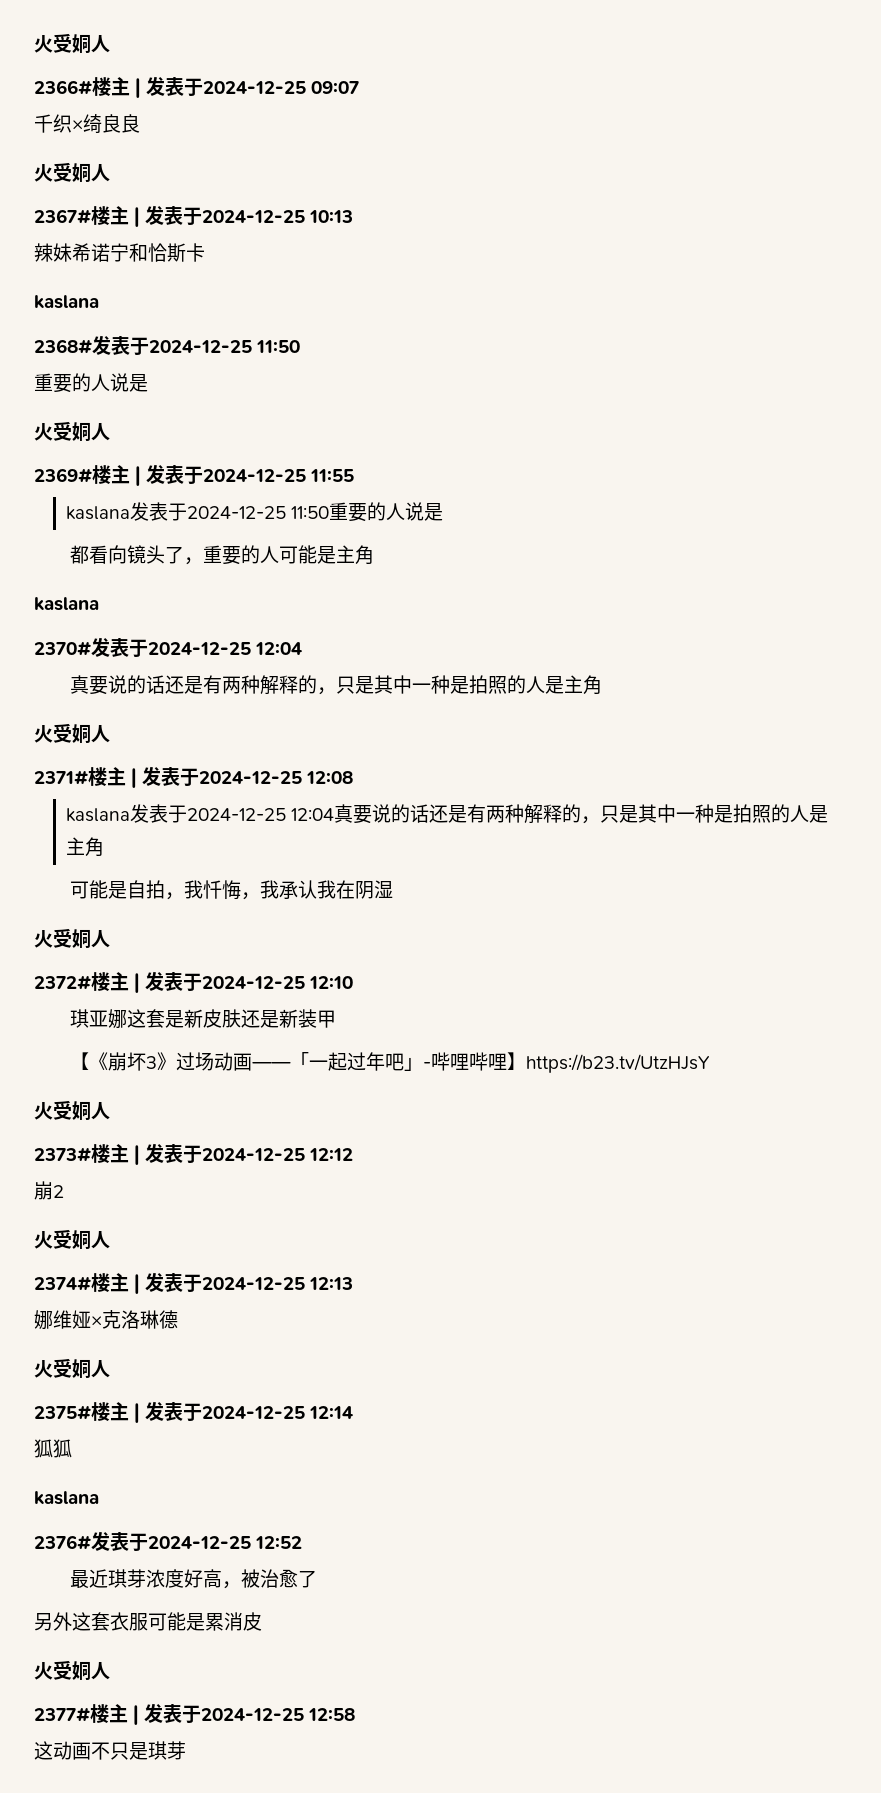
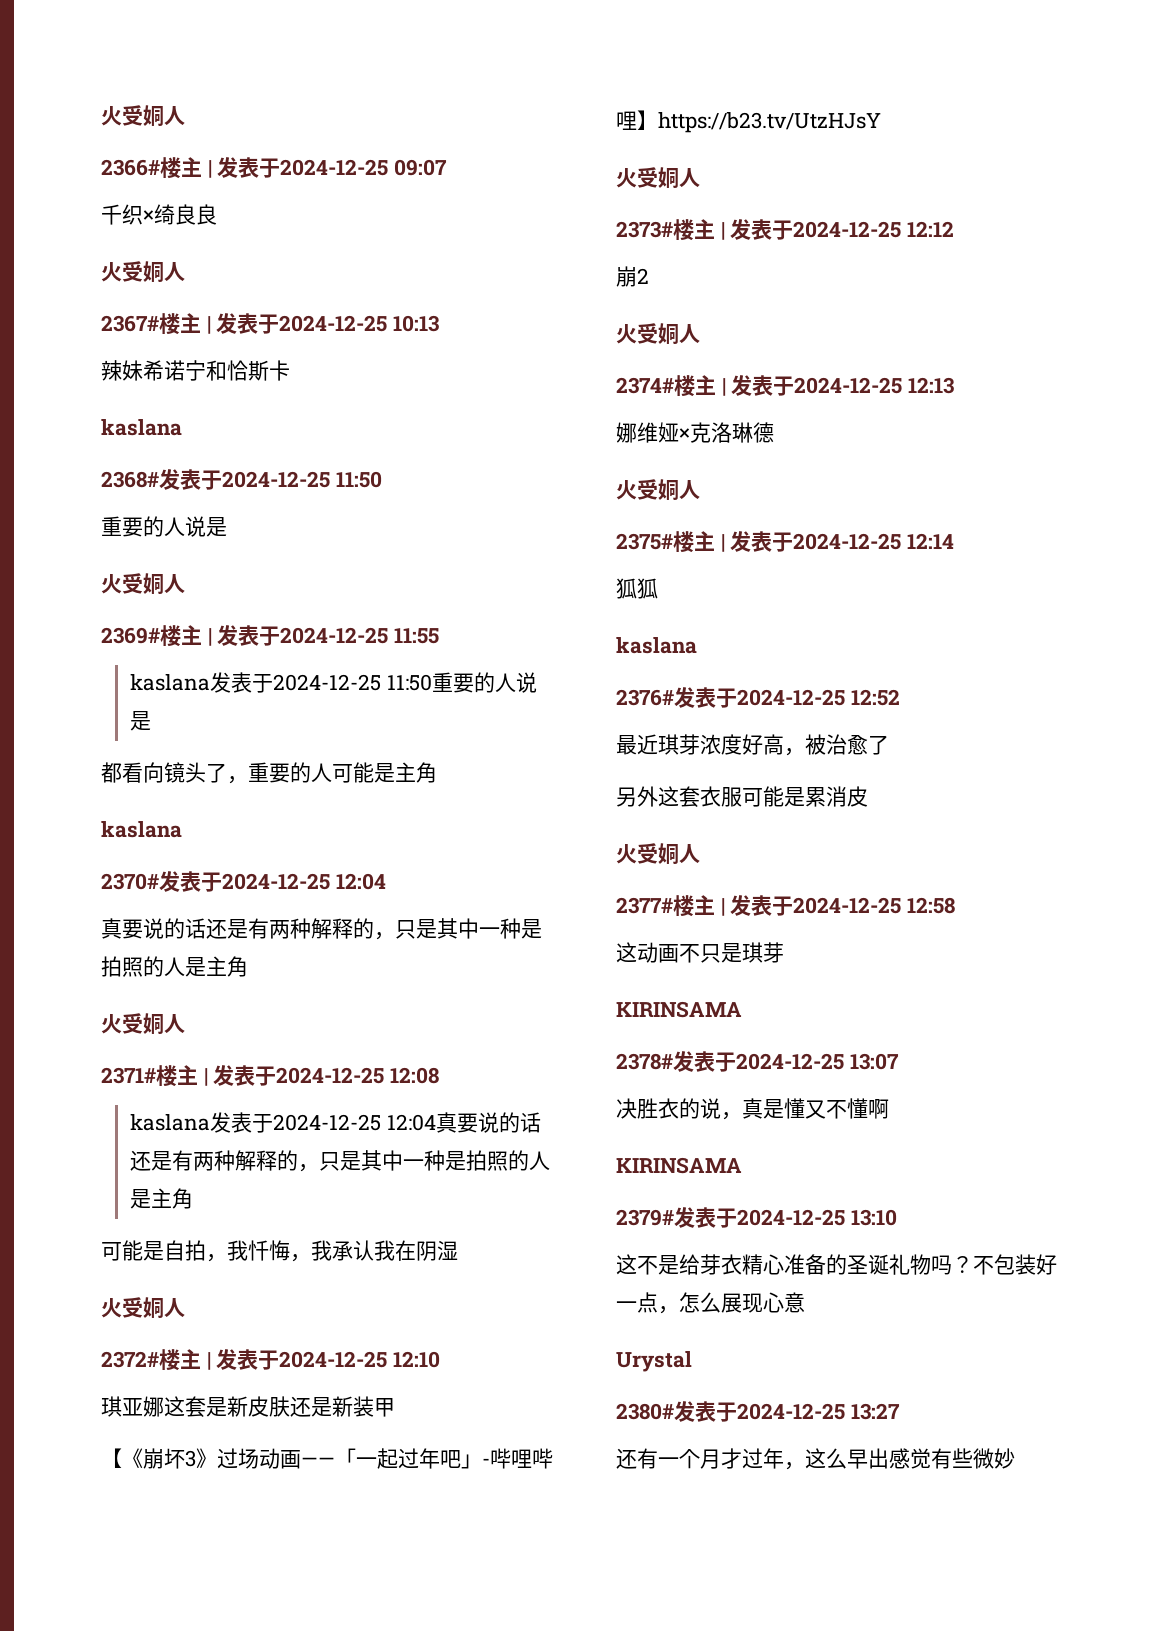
(186, 1750) none -> [616,1001,742,1018] [616,1051,899,1072] [616,1098,889,1120] [616,1157,742,1174] [616,1207,897,1228] [616,1254,1057,1275] [616,1292,805,1314] [616,1351,692,1372] [616,1401,900,1422] [616,1448,1015,1470] // KIRINSAMA // 2378#发表于2024-12-25 13:07 // 决胜衣的说，真是懂又不懂啊 // KIRINSAMA // 2379#发表于2024-12-25 13:10 // 这不是给芽衣精心准备的圣诞礼物吗？不包装好一点，怎么展现心意 // Urystal // 2380#发表于2024-12-25 13:27 // 还有一个月才过年，这么早出感觉有些微妙

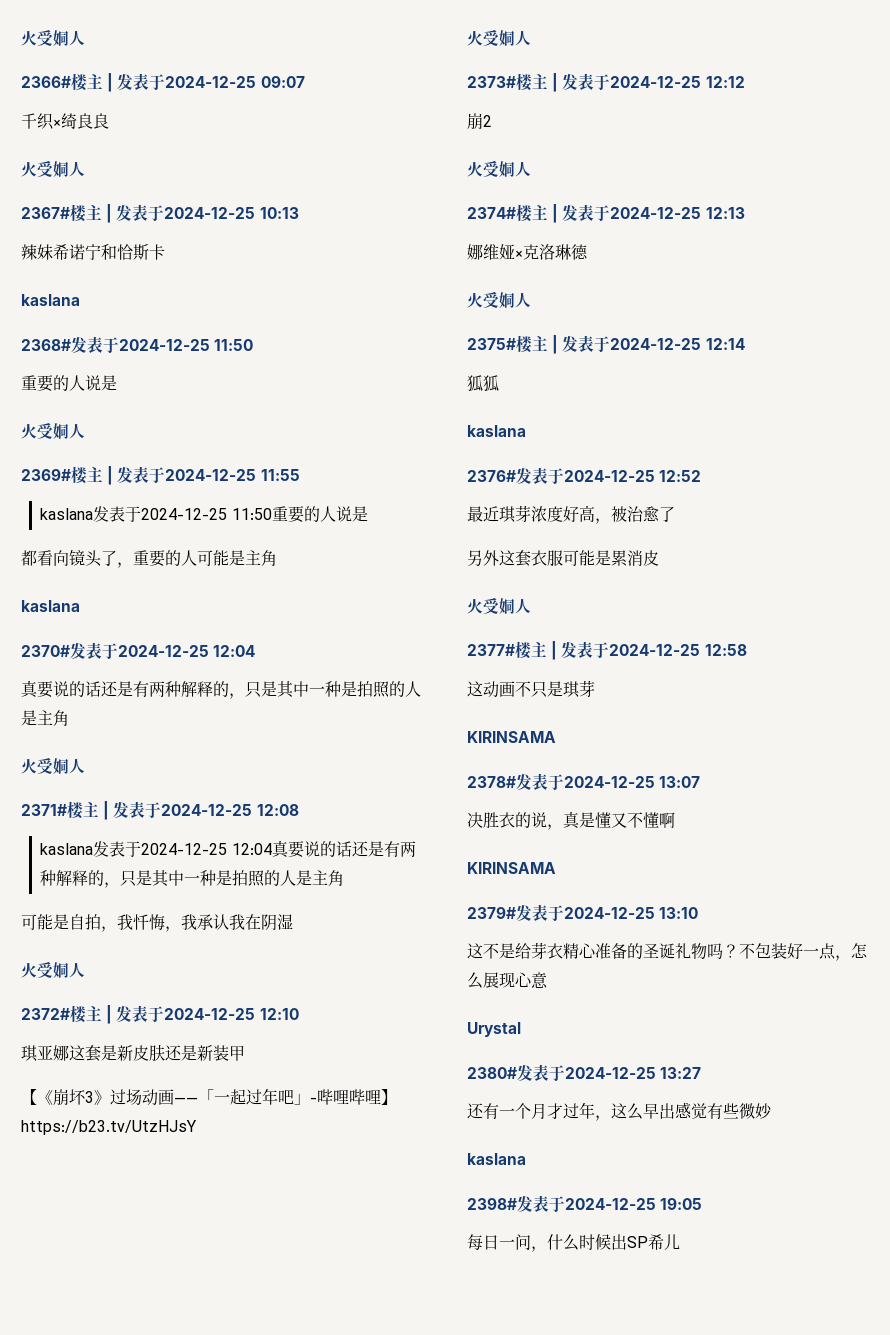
(1015, 1458) none -> [467,1153,526,1165] [467,1195,703,1212] [467,1234,680,1252] // kaslana // 2398#发表于2024-12-25 19:05 // 每日一问，什么时候出SP希儿

